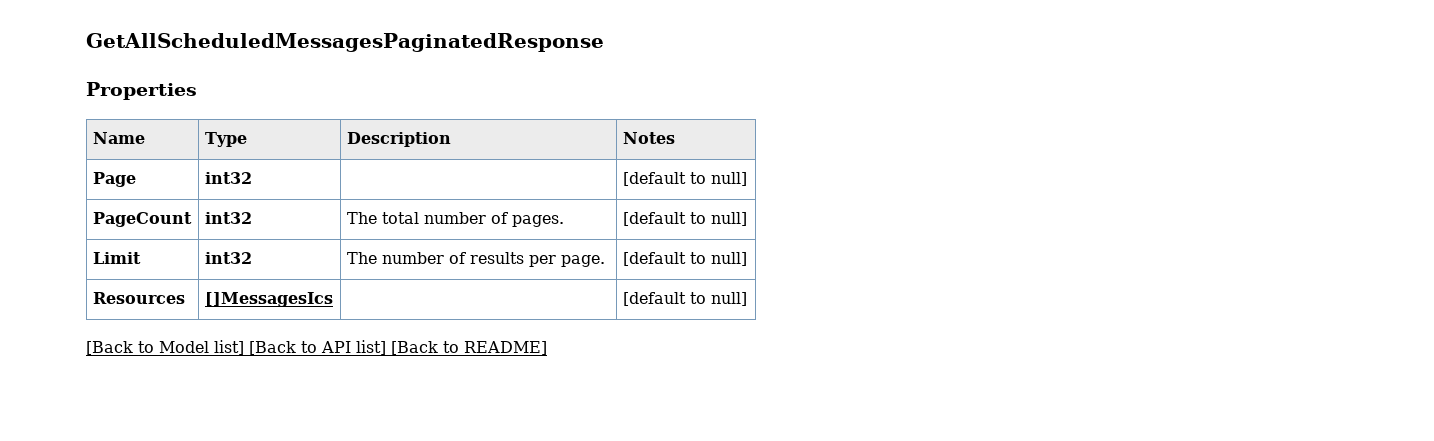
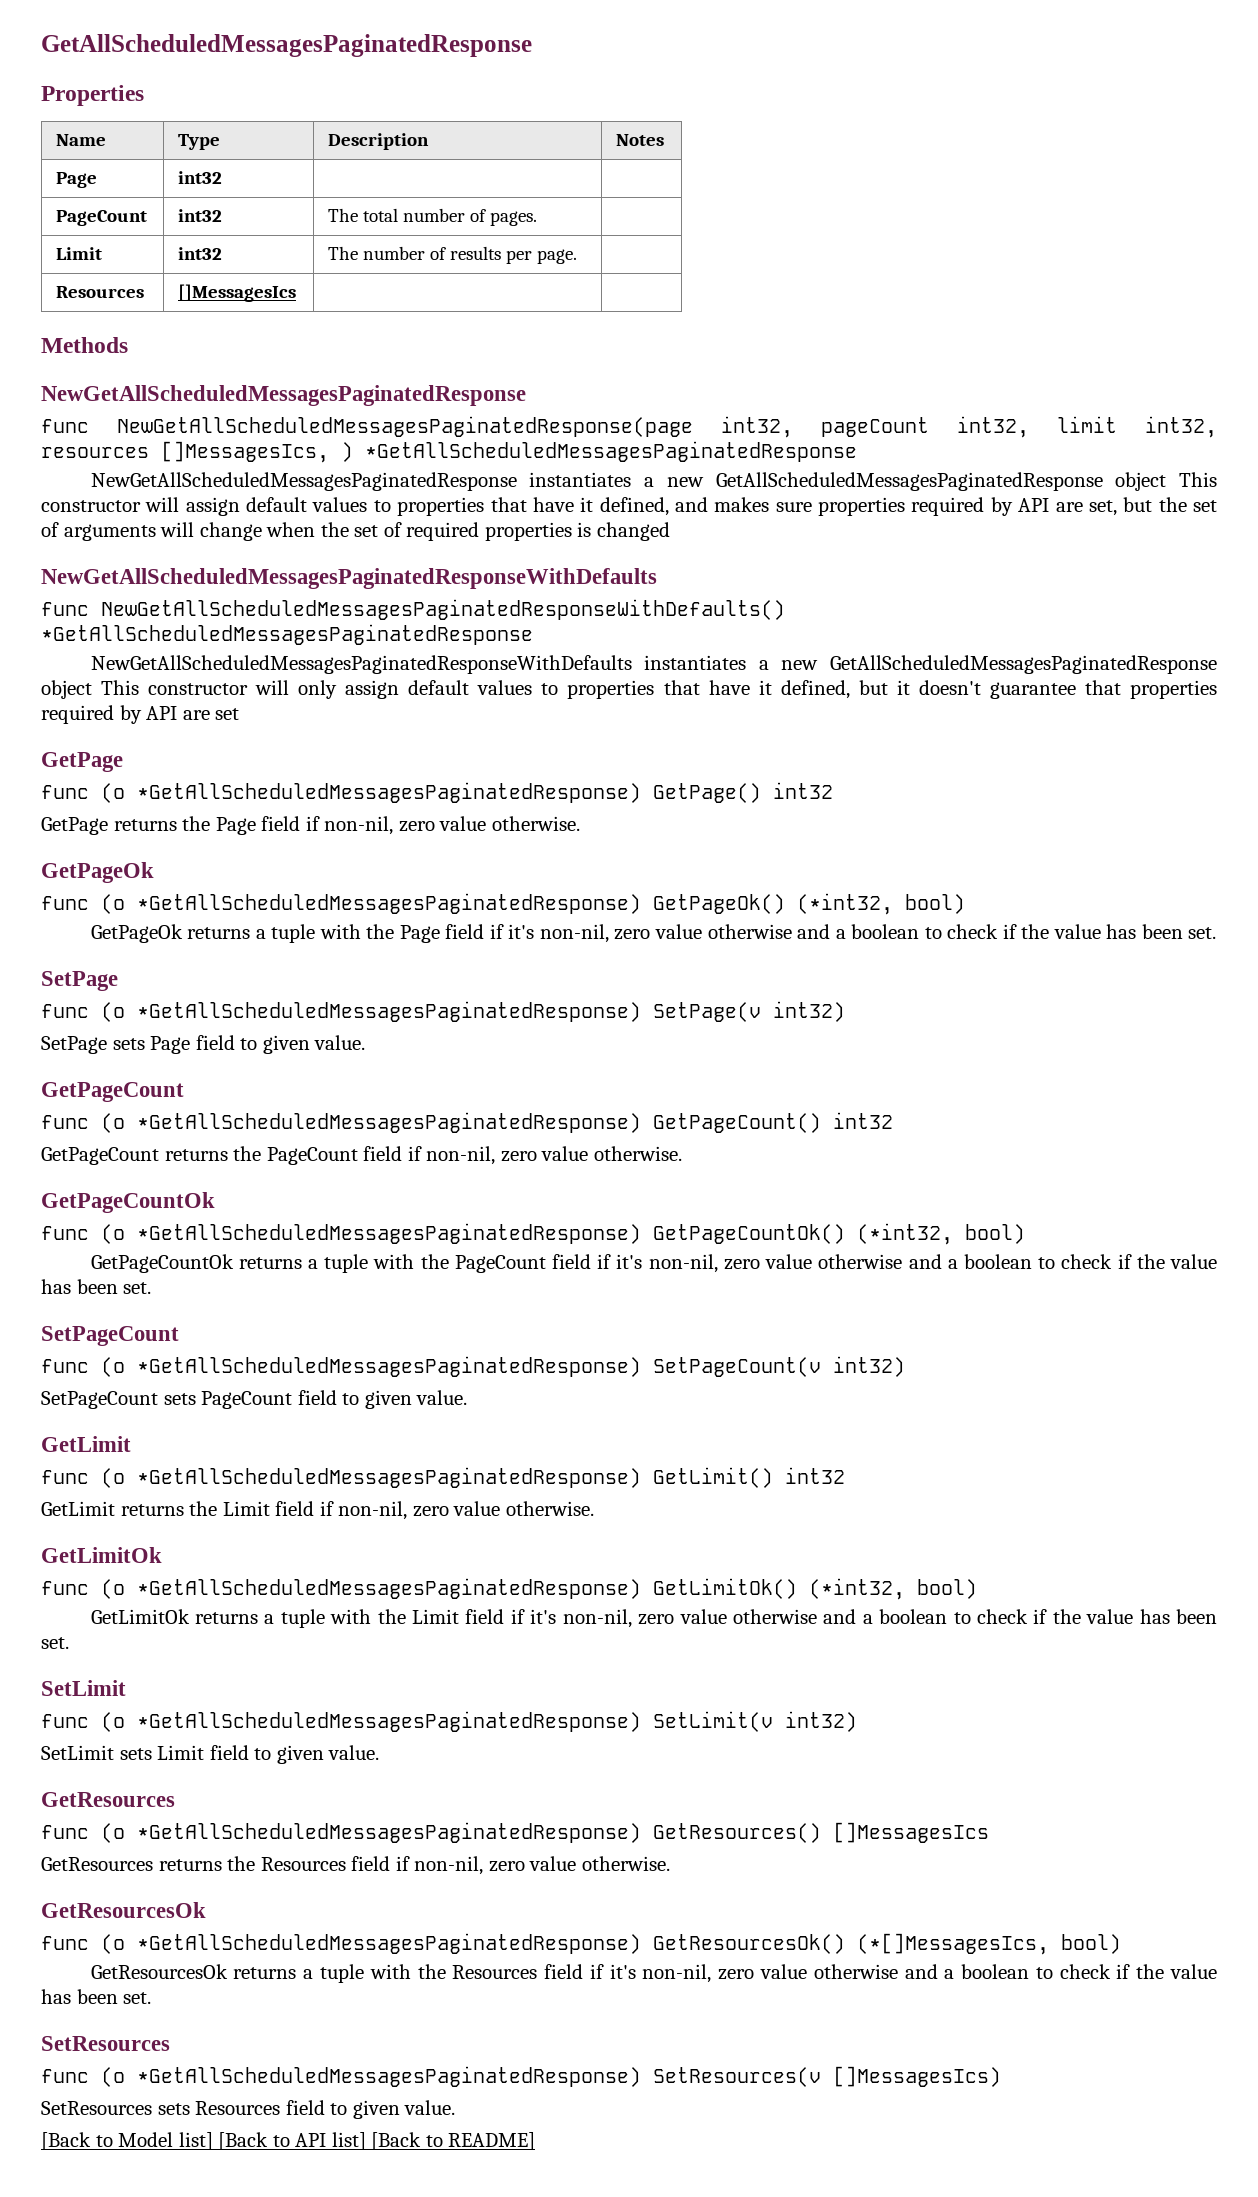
[622,172,747,186] [default to null] -> (223, 177) none
[622,212,747,226] [default to null] -> (538, 218) none
[622,252,747,266] [default to null] -> (578, 256) none
[622,292,747,306] [default to null] -> [41,337,128,353] [41,385,526,406] [41,416,1217,438] [41,441,857,463] [90,472,1217,491] [41,497,1217,516] [41,522,670,541] [41,568,657,589] [41,599,785,620] [41,624,533,645] [90,655,1217,674] [41,680,1218,699] [41,705,240,724] [41,752,123,772] [41,782,833,803] [41,816,580,835] [41,862,154,883] [41,893,965,915] [90,924,1217,943] [41,971,118,991] [41,1001,845,1022] [41,1035,366,1054] [41,1082,184,1102] [41,1112,893,1133] [41,1146,682,1165] [41,1192,215,1213] [41,1223,1025,1245] [90,1254,1218,1273] [41,1279,152,1294] [41,1326,179,1346] [41,1356,905,1377] [41,1390,468,1409] [41,1436,131,1452] [41,1467,845,1488] [41,1501,594,1520] [41,1547,162,1563] [41,1578,977,1600] [90,1609,1218,1628] [41,1637,69,1649] [41,1680,126,1696] [41,1711,857,1732] [41,1745,380,1764] [41,1792,175,1807] [41,1822,989,1843] [41,1856,670,1875] [41,1902,206,1918] [41,1933,1121,1955] [90,1964,1218,1983] [41,1989,152,2004] [41,2036,170,2051] [41,2066,1001,2087] [41,2100,456,2119] // Methods // NewGetAllScheduledMessagesPaginatedResponse // func NewGetAllScheduledMessagesPaginatedResponse(page int32, pageCount int32, limit int32, resources []MessagesIcs, ) *GetAllScheduledMessagesPaginatedResponse // NewGetAllScheduledMessagesPaginatedResponse instantiates a new GetAllScheduledMessagesPaginatedResponse object This constructor will assign default values to properties that have it defined, and makes sure properties required by API are set, but the set of arguments will change when the set of required properties is changed // NewGetAllScheduledMessagesPaginatedResponseWithDefaults // func NewGetAllScheduledMessagesPaginatedResponseWithDefaults() *GetAllScheduledMessagesPaginatedResponse // NewGetAllScheduledMessagesPaginatedResponseWithDefaults instantiates a new GetAllScheduledMessagesPaginatedResponse object This constructor will only assign default values to properties that have it defined, but it doesn't guarantee that properties required by API are set // GetPage // func (o *GetAllScheduledMessagesPaginatedResponse) GetPage() int32 // GetPage returns the Page field if non-nil, zero value otherwise. // GetPageOk // func (o *GetAllScheduledMessagesPaginatedResponse) GetPageOk() (*int32, bool) // GetPageOk returns a tuple with the Page field if it's non-nil, zero value otherwise and a boolean to check if the value has been set. // SetPage // func (o *GetAllScheduledMessagesPaginatedResponse) SetPage(v int32) // SetPage sets Page field to given value. // GetPageCount // func (o *GetAllScheduledMessagesPaginatedResponse) GetPageCount() int32 // GetPageCount returns the PageCount field if non-nil, zero value otherwise. // GetPageCountOk // func (o *GetAllScheduledMessagesPaginatedResponse) GetPageCountOk() (*int32, bool) // GetPageCountOk returns a tuple with the PageCount field if it's non-nil, zero value otherwise and a boolean to check if the value has been set. // SetPageCount // func (o *GetAllScheduledMessagesPaginatedResponse) SetPageCount(v int32) // SetPageCount sets PageCount field to given value. // GetLimit // func (o *GetAllScheduledMessagesPaginatedResponse) GetLimit() int32 // GetLimit returns the Limit field if non-nil, zero value otherwise. // GetLimitOk // func (o *GetAllScheduledMessagesPaginatedResponse) GetLimitOk() (*int32, bool) // GetLimitOk returns a tuple with the Limit field if it's non-nil, zero value otherwise and a boolean to check if the value has been set. // SetLimit // func (o *GetAllScheduledMessagesPaginatedResponse) SetLimit(v int32) // SetLimit sets Limit field to given value. // GetResources // func (o *GetAllScheduledMessagesPaginatedResponse) GetResources() []MessagesIcs // GetResources returns the Resources field if non-nil, zero value otherwise. // GetResourcesOk // func (o *GetAllScheduledMessagesPaginatedResponse) GetResourcesOk() (*[]MessagesIcs, bool) // GetResourcesOk returns a tuple with the Resources field if it's non-nil, zero value otherwise and a boolean to check if the value has been set. // SetResources // func (o *GetAllScheduledMessagesPaginatedResponse) SetResources(v []MessagesIcs) // SetResources sets Resources field to given value.

